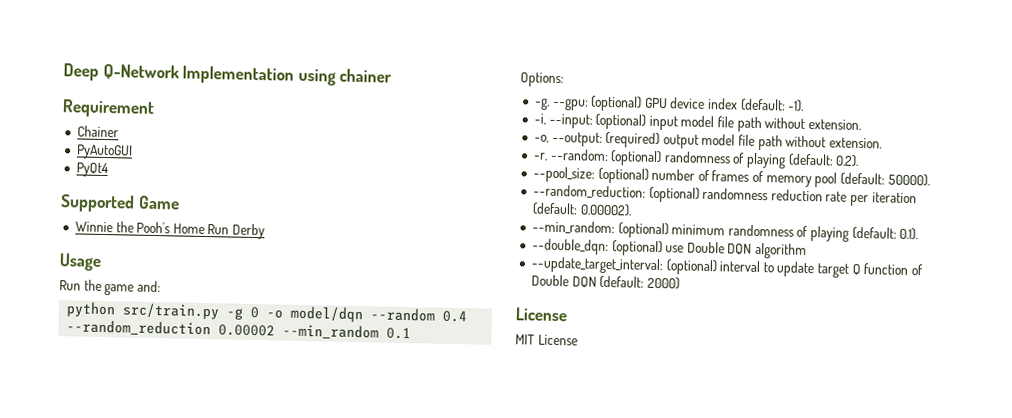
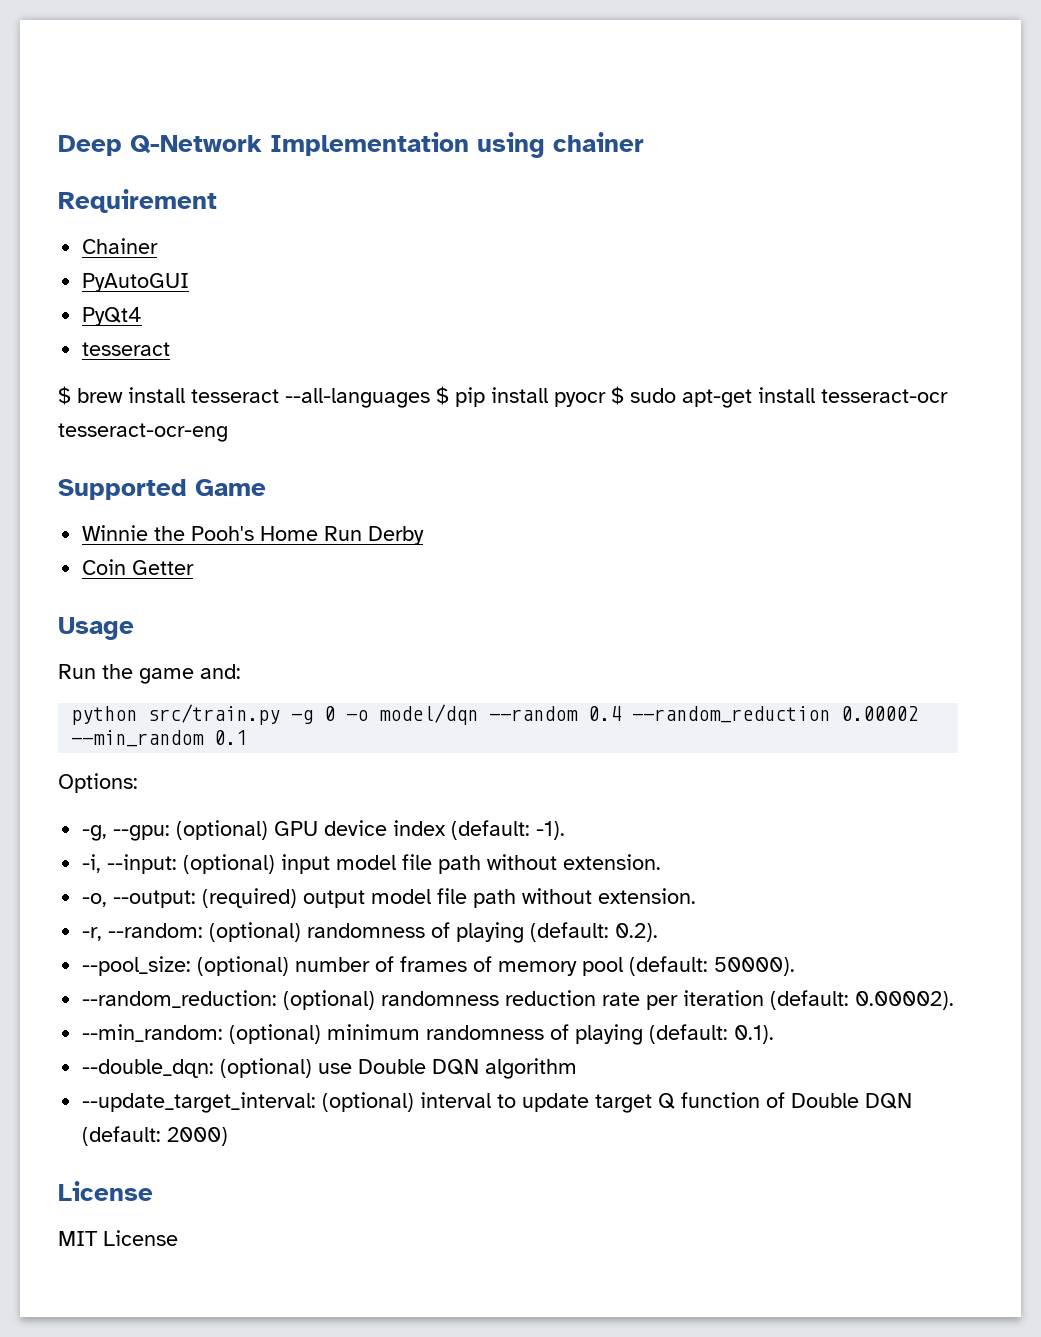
(109, 170) none -> [82,342,171,356] [58,386,948,408] [58,423,228,442] // tesseract // $ brew install tesseract --all-languages $ pip install pyocr $ sudo apt-get install tesseract-ocr tesseract-ocr-eng
(266, 231) none -> [82,559,195,575] // Coin Getter

